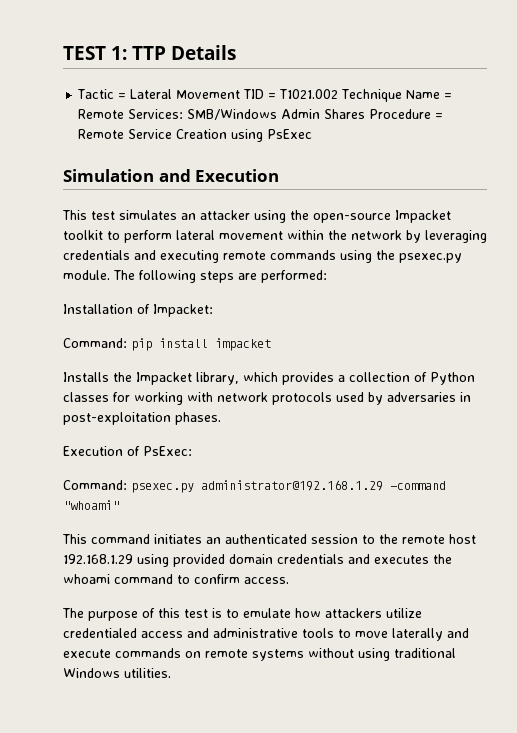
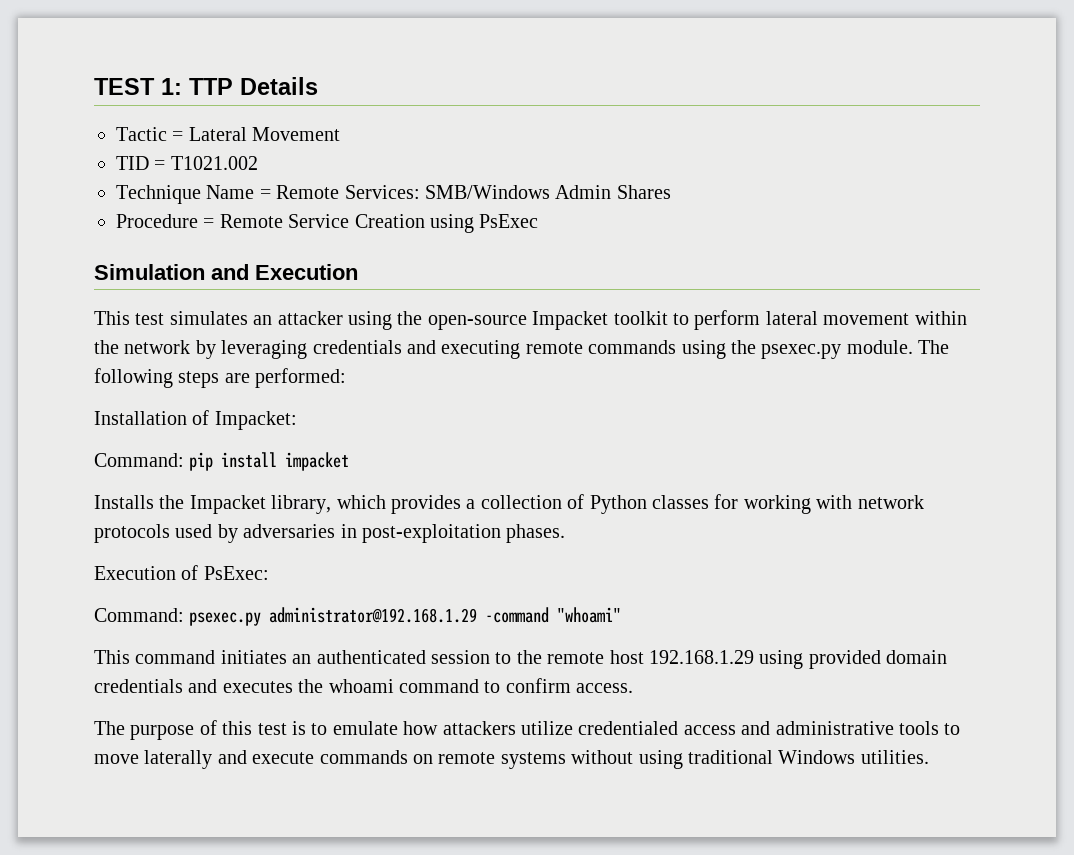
(241, 94) none -> (341, 134) //
(339, 94) none -> (258, 163) //
(366, 114) none -> (671, 192) //

